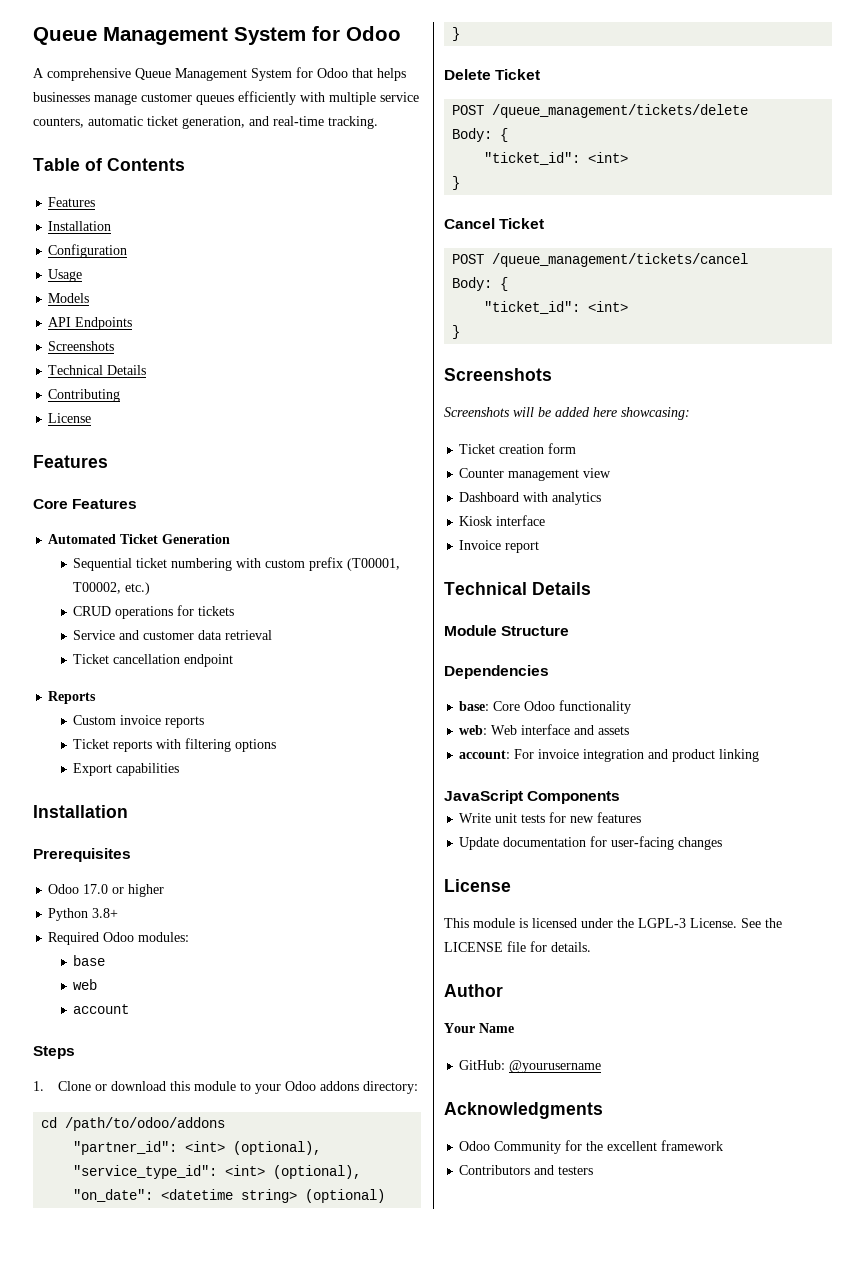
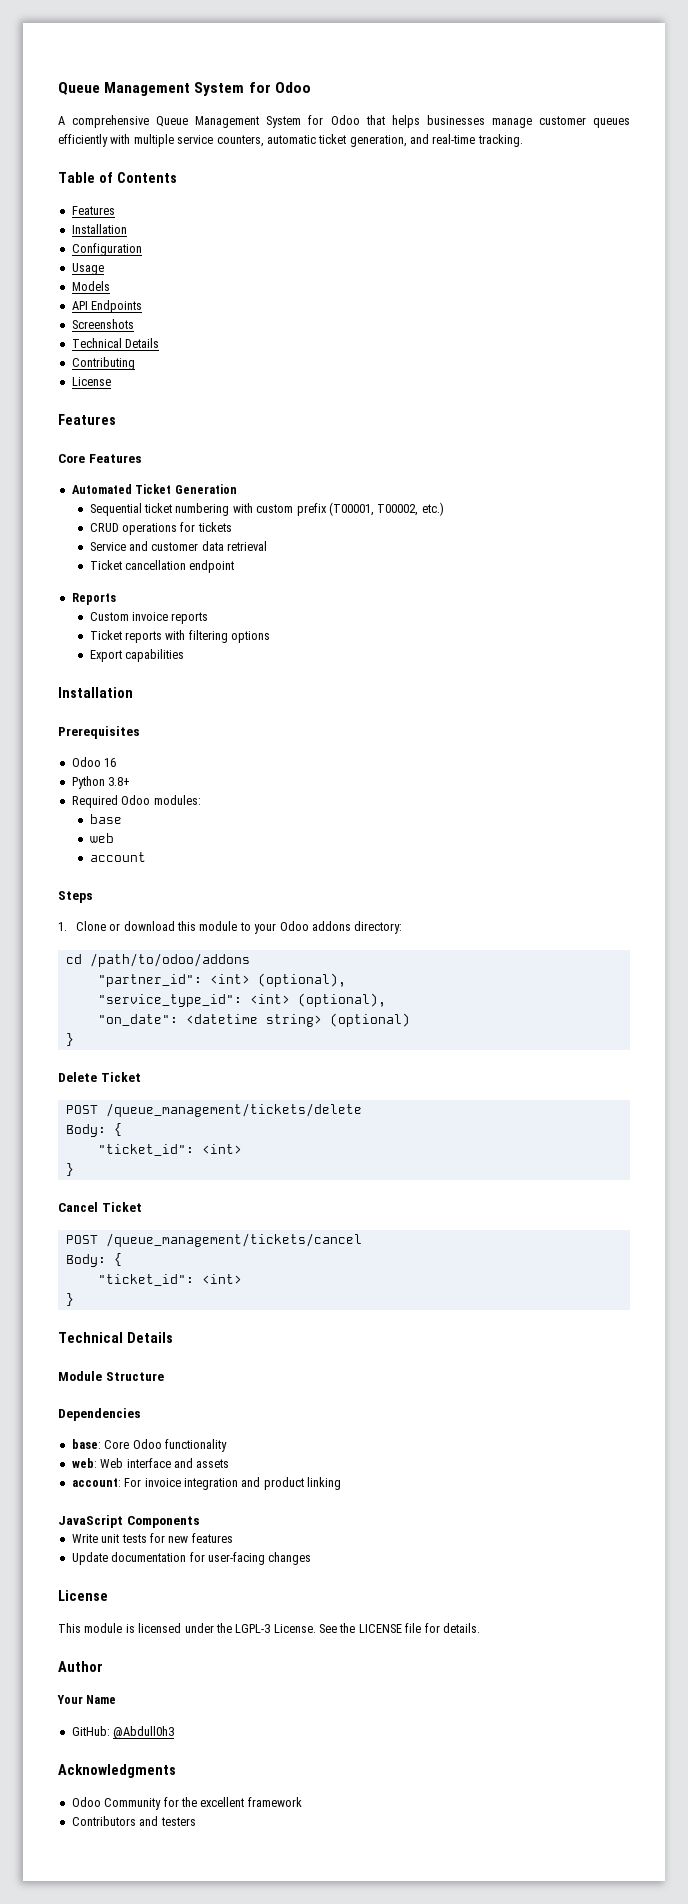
[83,884,165,897] 17.0 or higher -> [104,758,117,767] 16
[444,368,552,381] [444,407,690,420] [459,443,577,454] [459,468,612,481] [459,492,602,505] [459,515,546,526] [459,540,540,553] // Screenshots // Screenshots will be added here showcasing: // Ticket creation form // Counter management view // Dashboard with analytics // Kiosk interface // Invoice report -> (74, 1299) none
[509,1060,602,1073] @yourusername -> [113,1726,175,1739] @Abdull0h3

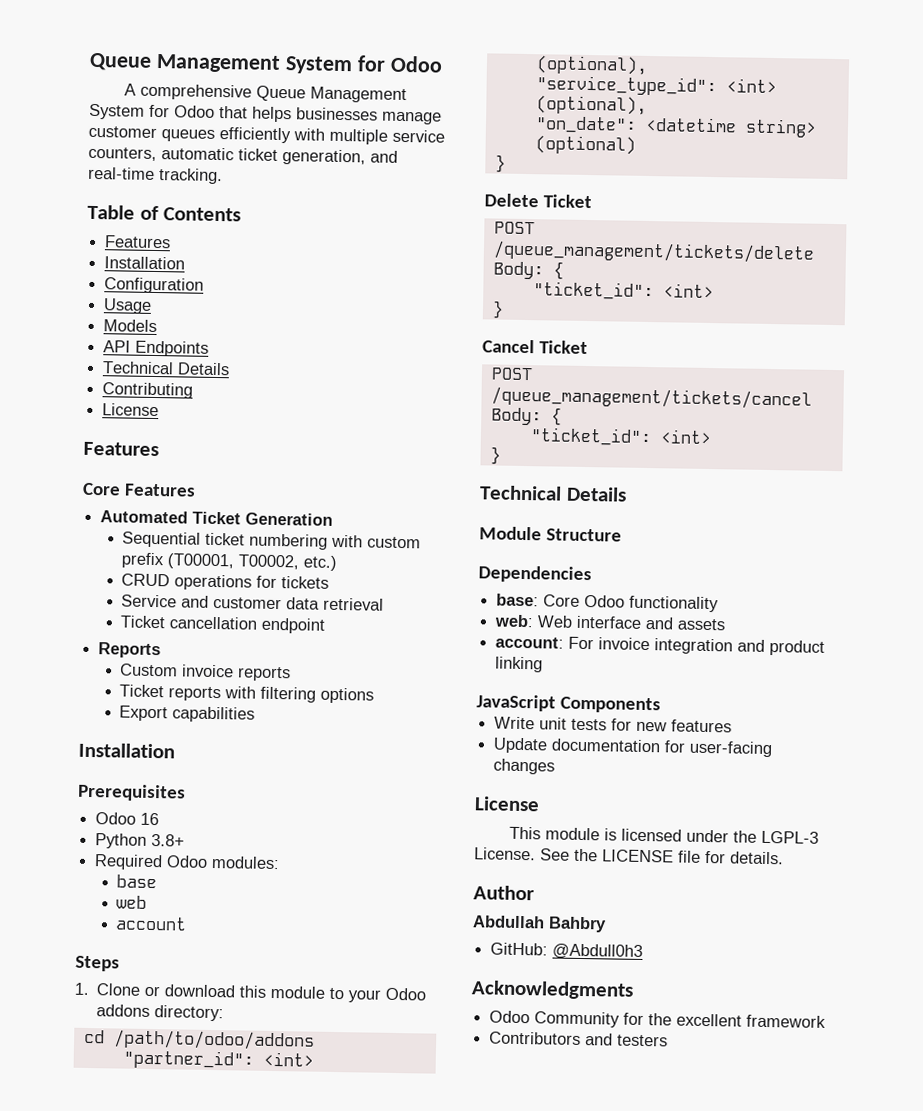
[71,319,134,329] // Screenshots -> (210, 348) none
[57,1695,117,1704] Your Name -> [472,915,607,933] Abdullah Bahbry

